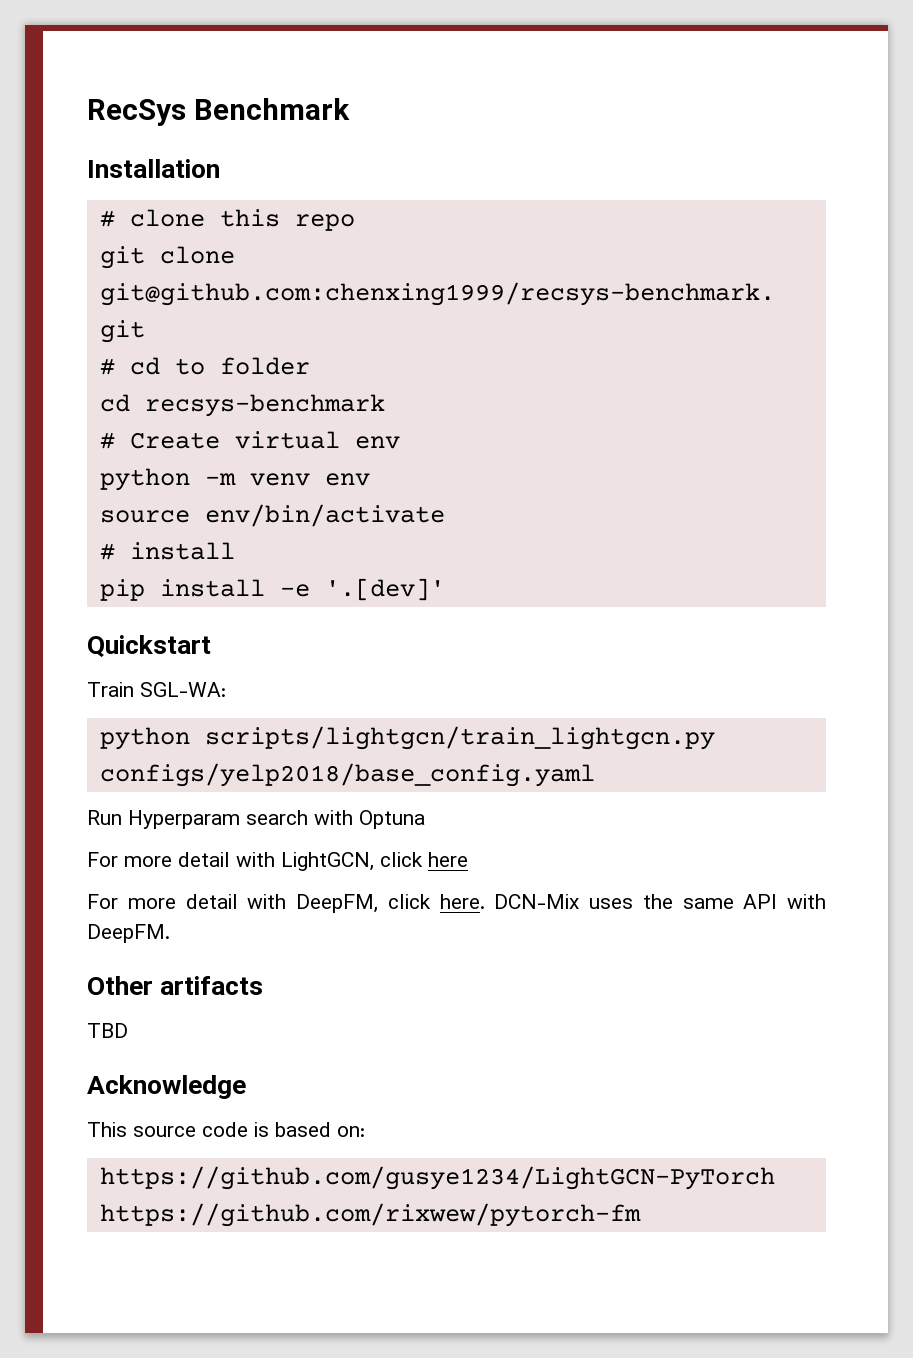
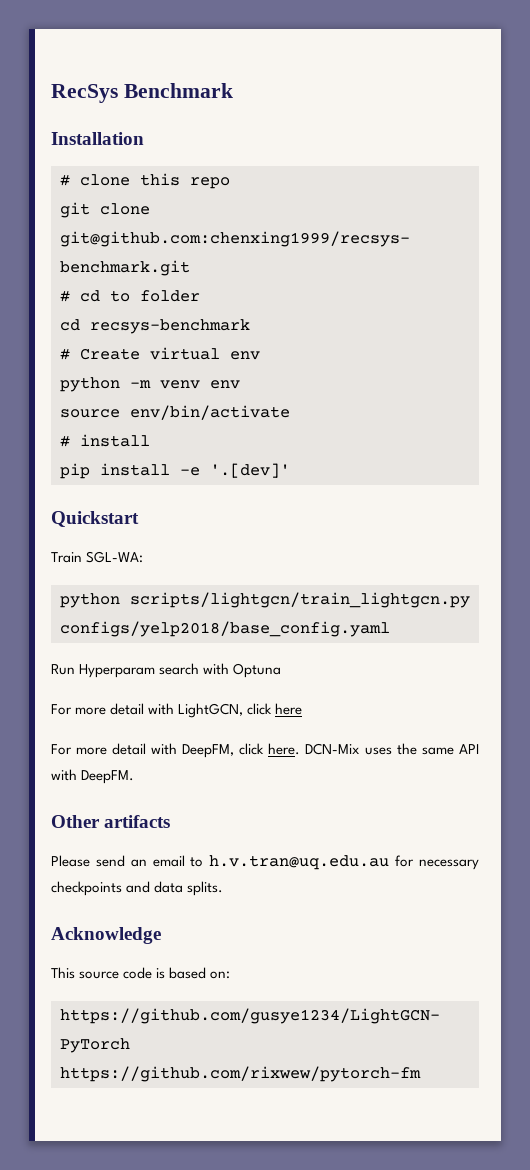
[87,1023,128,1038] TBD -> [51,855,479,870] [51,881,224,896] Please send an email to h.v.tran@uq.edu.au for necessary checkpoints and data splits.

